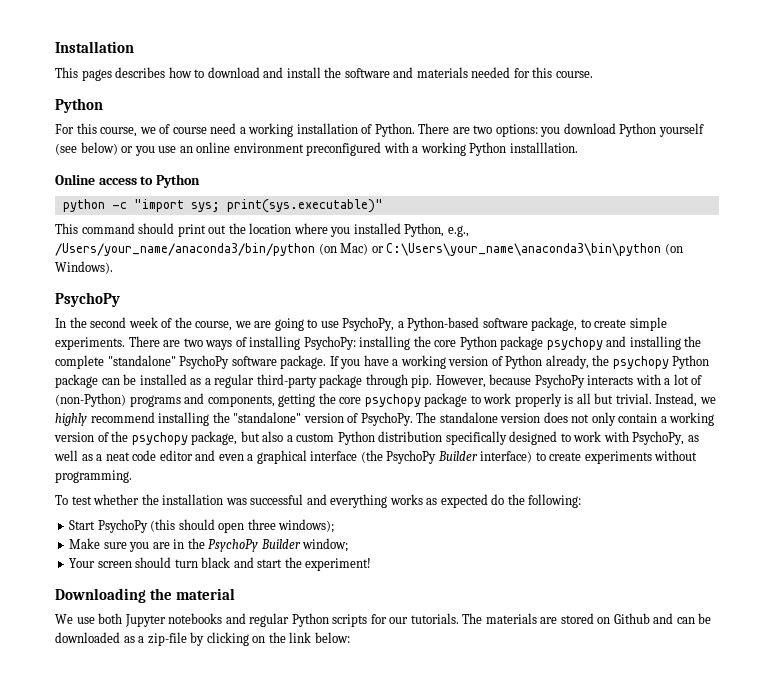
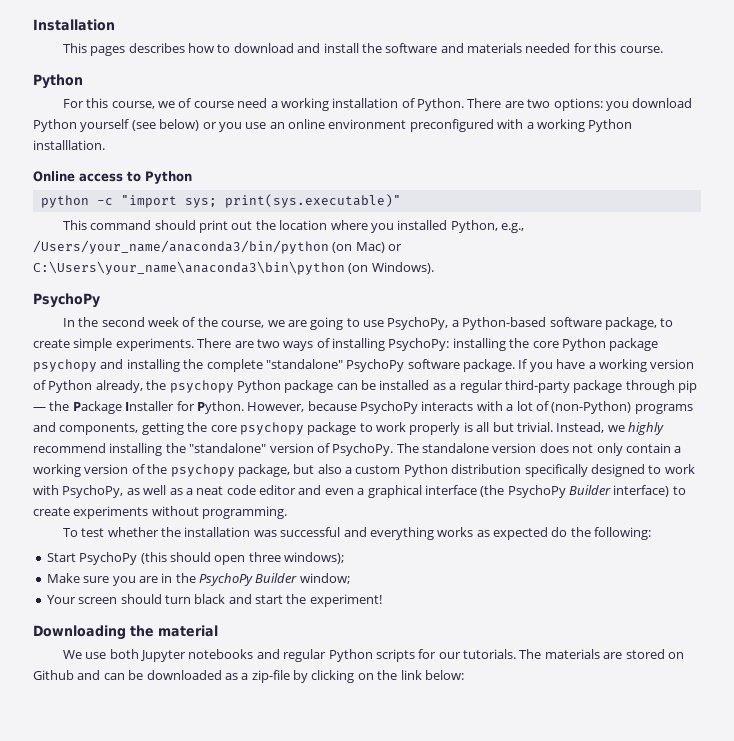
[411,375,433,388] pip. -> [678,380,697,393] [33,401,244,414] pip — the Package Installer for Python.

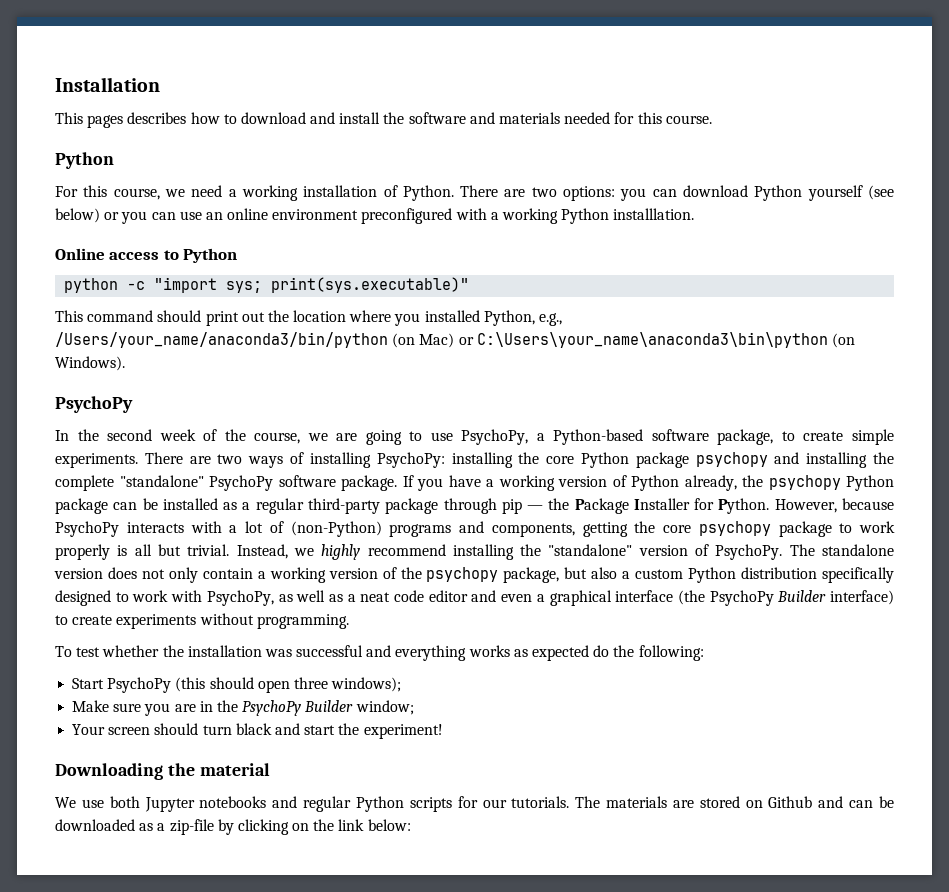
[178,98,234,108] of course -> (185, 193) none
(629, 106) none -> [652,189,677,197] can
(242, 127) none -> [151,212,176,220] can

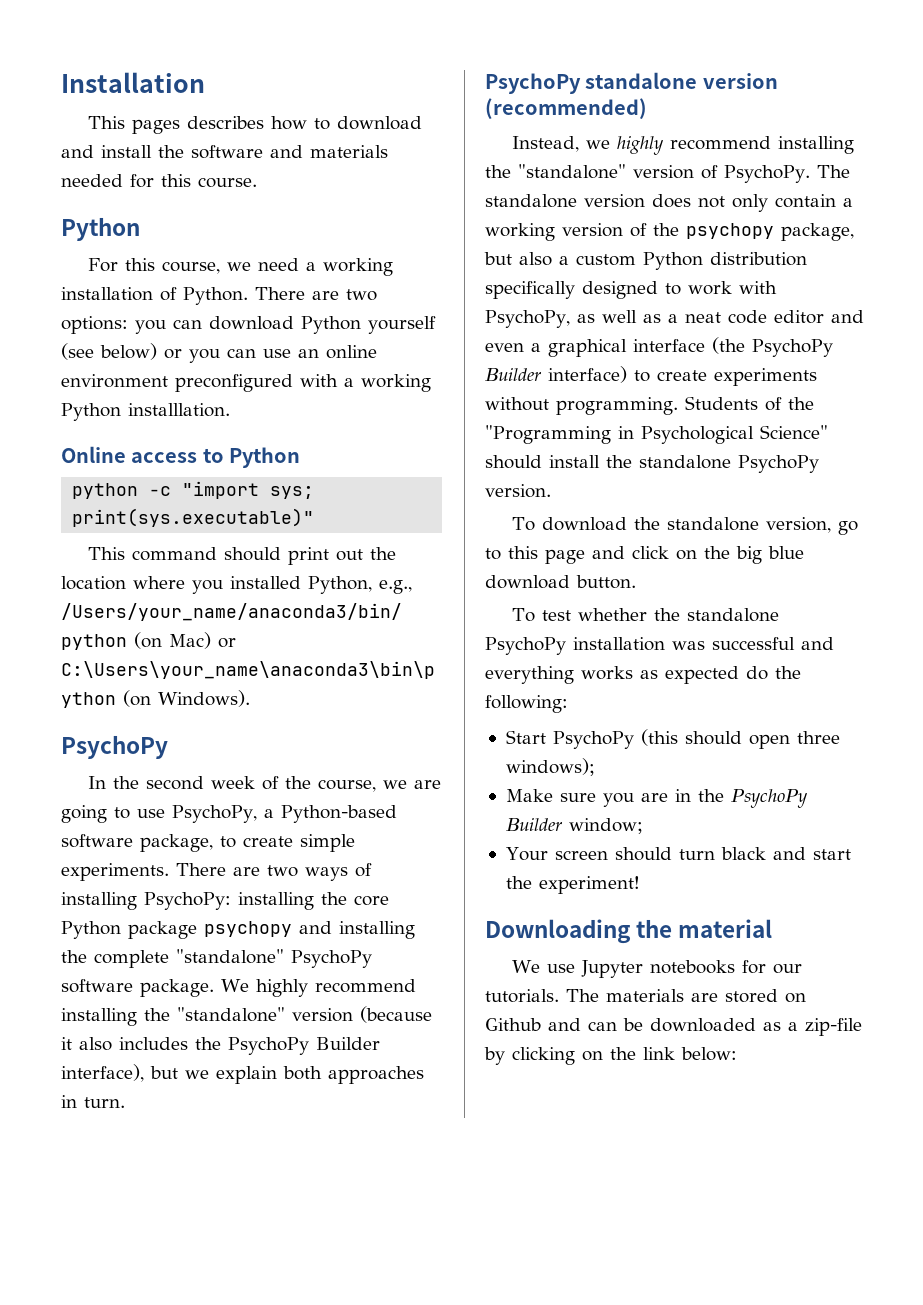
[402,475,894,491] [55,498,895,514] [55,521,895,537] [55,544,230,560] If you have a working version of Python already, the psychopy Python package can be installed as a regular third-party package through pip — the Package Installer for Python. However, because PsychoPy interacts with a lot of (non-Python) programs and components, getting the core psychopy package to work properly is all but trivial. -> [221,979,416,997] [61,1006,432,1026] [61,1037,380,1055] [61,1064,424,1084] [61,1095,125,1108] [485,72,778,94] [485,98,647,119] We highly recommend installing the "standalone" version (because it also includes the PsychoPy Builder interface), but we explain both approaches in turn. // PsychoPy standalone version (recommended) //
(349, 621) none -> [685,396,814,411] [485,425,828,444] [485,455,819,473] [485,484,551,498] [511,517,858,535] [485,546,804,564] [485,575,636,589] Students of the "Programming in Psychological Science" should install the standalone PsychoPy version. // To download the standalone version, go to this page and click on the big blue download button.
(184, 651) none -> [686,608,779,622] [485,637,566,655] standalone PsychoPy
[109,796,140,808] both -> (575, 968) none
[272,796,452,812] and regular Python scripts -> (735, 967) none

